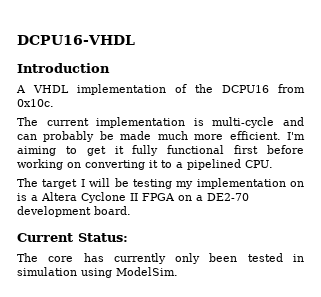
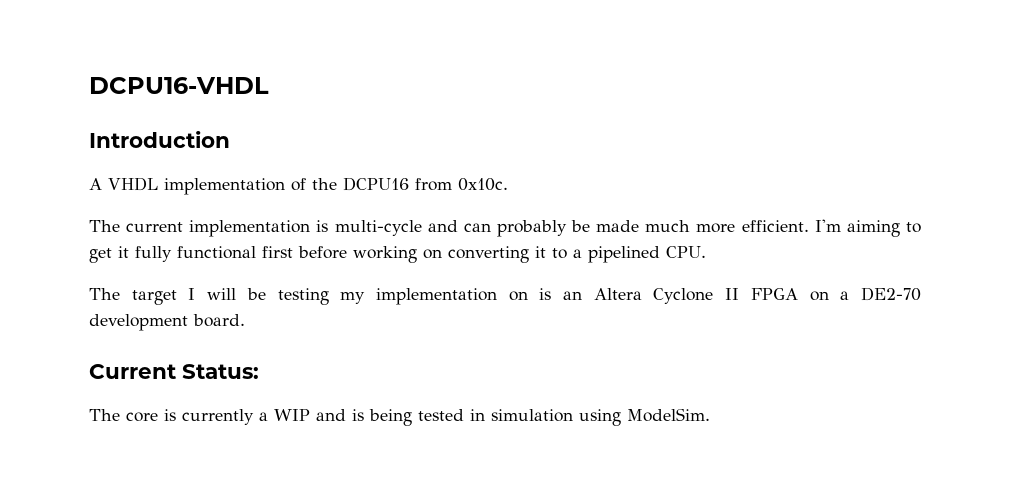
[31,195,38,201] a -> [563,291,583,300] an
[83,253,238,264] has currently only been -> [164,409,412,426] is currently a WIP and is being

